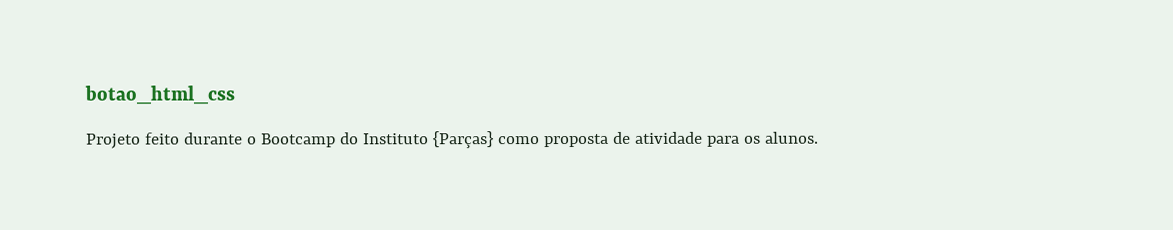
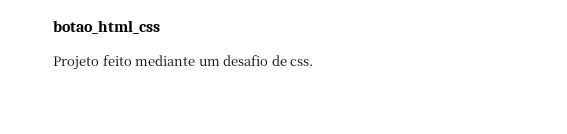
[183,131,819,149] durante o Bootcamp do Instituto {Parças} como proposta de atividade para os alunos. -> [135,55,314,66] mediante um desafio de css.

